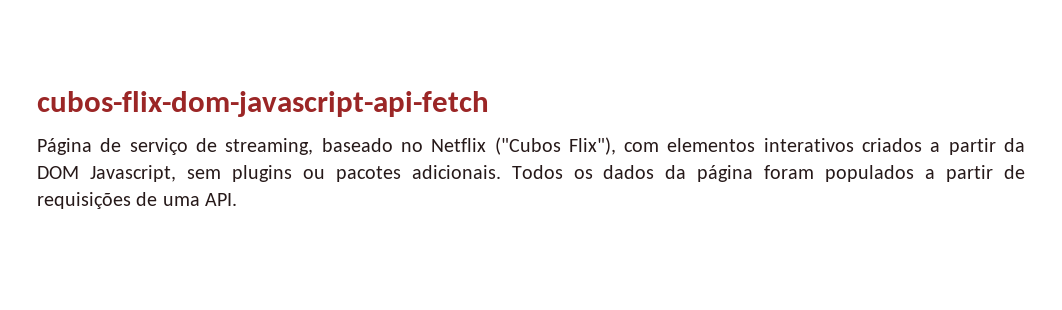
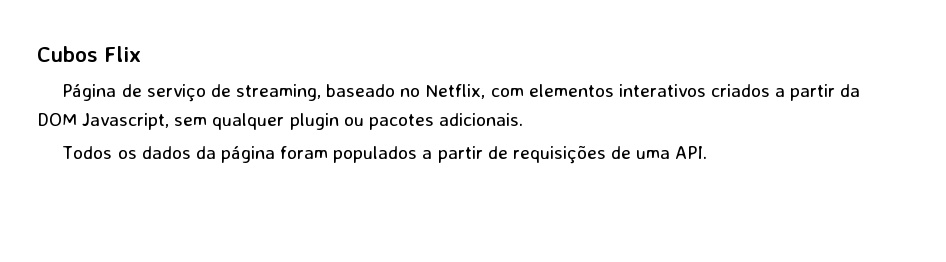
[37,91,489,117] cubos-flix-dom-javascript-api-fetch -> [37,46,141,62] Cubos Flix
[431,137,616,155] Netflix ("Cubos Flix"), -> [425,84,486,99] Netflix,
[231,165,292,182] plugins -> [212,113,339,130] qualquer plugin
(501, 172) none -> (523, 119) //

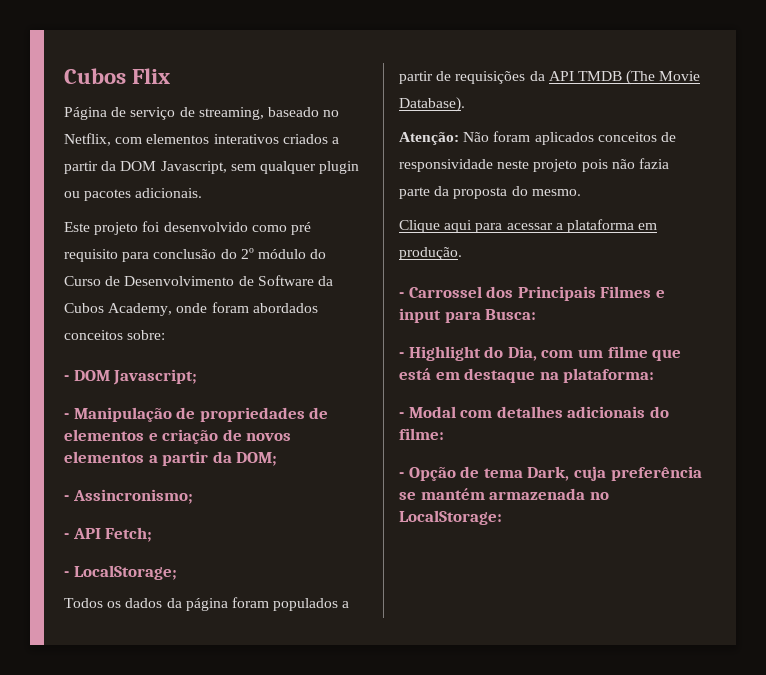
(523, 119) none -> [64,221,311,235] [64,248,327,262] [64,275,333,286] [64,302,318,316] [64,330,166,340] [64,369,198,385] [64,407,329,422] [64,429,292,444] [64,451,278,466] [64,489,193,504] [64,527,153,542] [64,565,177,580] // Este projeto foi desenvolvido como pré requisito para conclusão do 2º módulo do Curso de Desenvolvimento de Software da Cubos Academy, onde foram abordados conceitos sobre: // - DOM Javascript; // - Manipulação de propriedades de elementos e criação de novos elementos a partir da DOM; // - Assincronismo; // - API Fetch; // - LocalStorage;
[610,146,708,159] de uma API. -> [529,70,701,85] [399,97,465,112] [399,131,676,145] [399,158,669,172] [399,186,581,199] [399,219,658,233] [399,247,462,260] [399,286,665,301] [399,308,537,323] [399,346,682,361] [399,368,655,383] [399,406,669,418] [399,428,444,440] [399,466,702,481] [399,488,609,500] [399,510,502,525] da API TMDB (The Movie Database). // Atenção: Não foram aplicados conceitos de responsividade neste projeto pois não fazia parte da proposta do mesmo. // Clique aqui para acessar a plataforma em produção. // - Carrossel dos Principais Filmes e input para Busca: // - Highlight do Dia, com um filme que está em destaque na plataforma: // - Modal com detalhes adicionais do filme: // - Opção de tema Dark, cuja preferência se mantém armazenada no LocalStorage:

